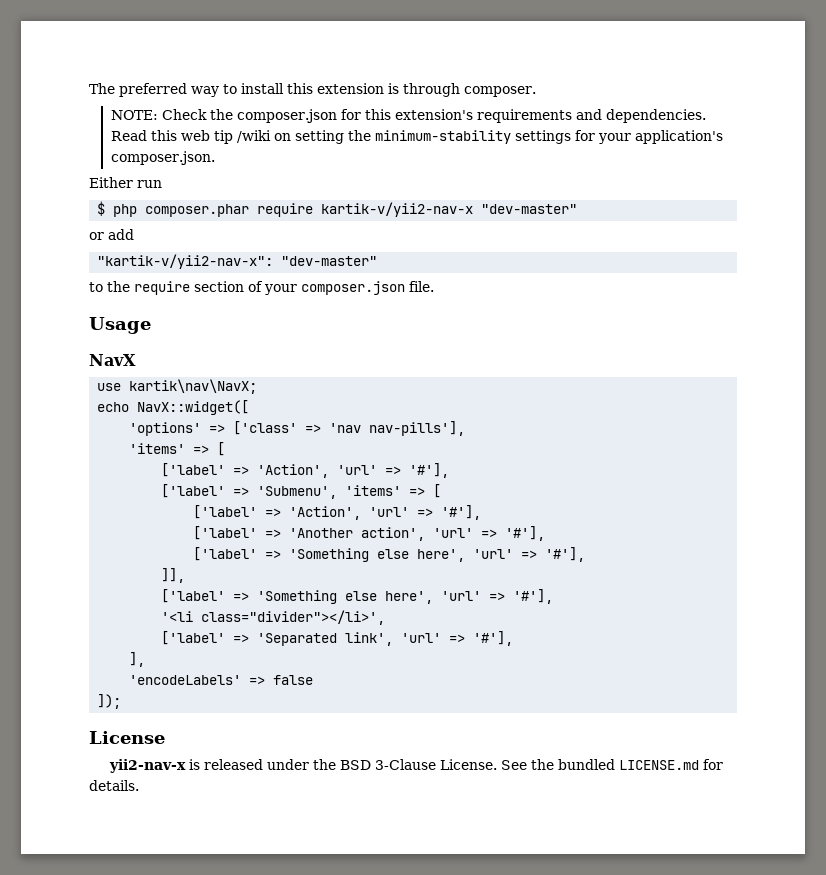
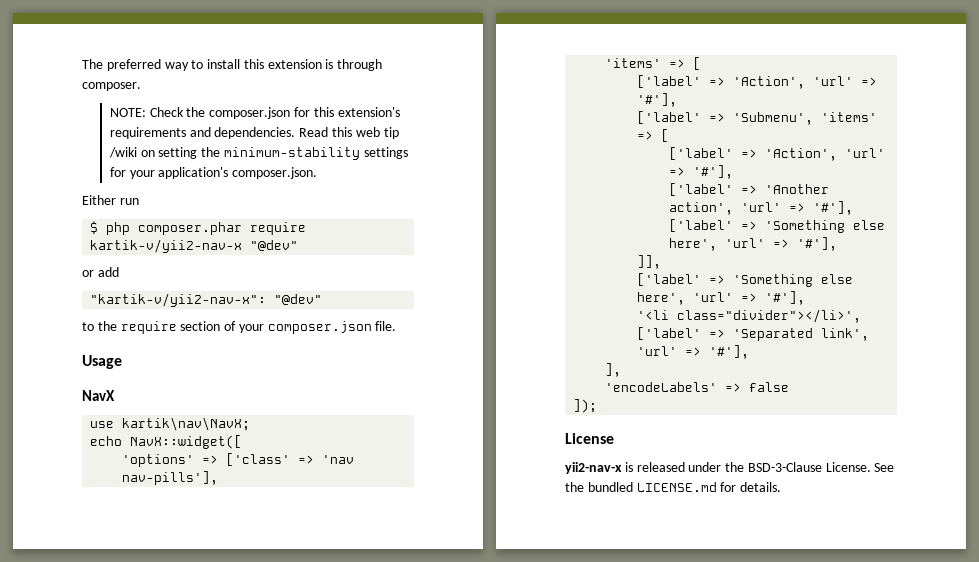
[481,204,578,214] "dev-master" -> [250,240,299,251] "@dev"
[281,256,378,266] "dev-master" -> [274,294,323,305] "@dev"
[340,759,437,770] BSD 3-Clause -> [747,462,822,472] BSD-3-Clause

